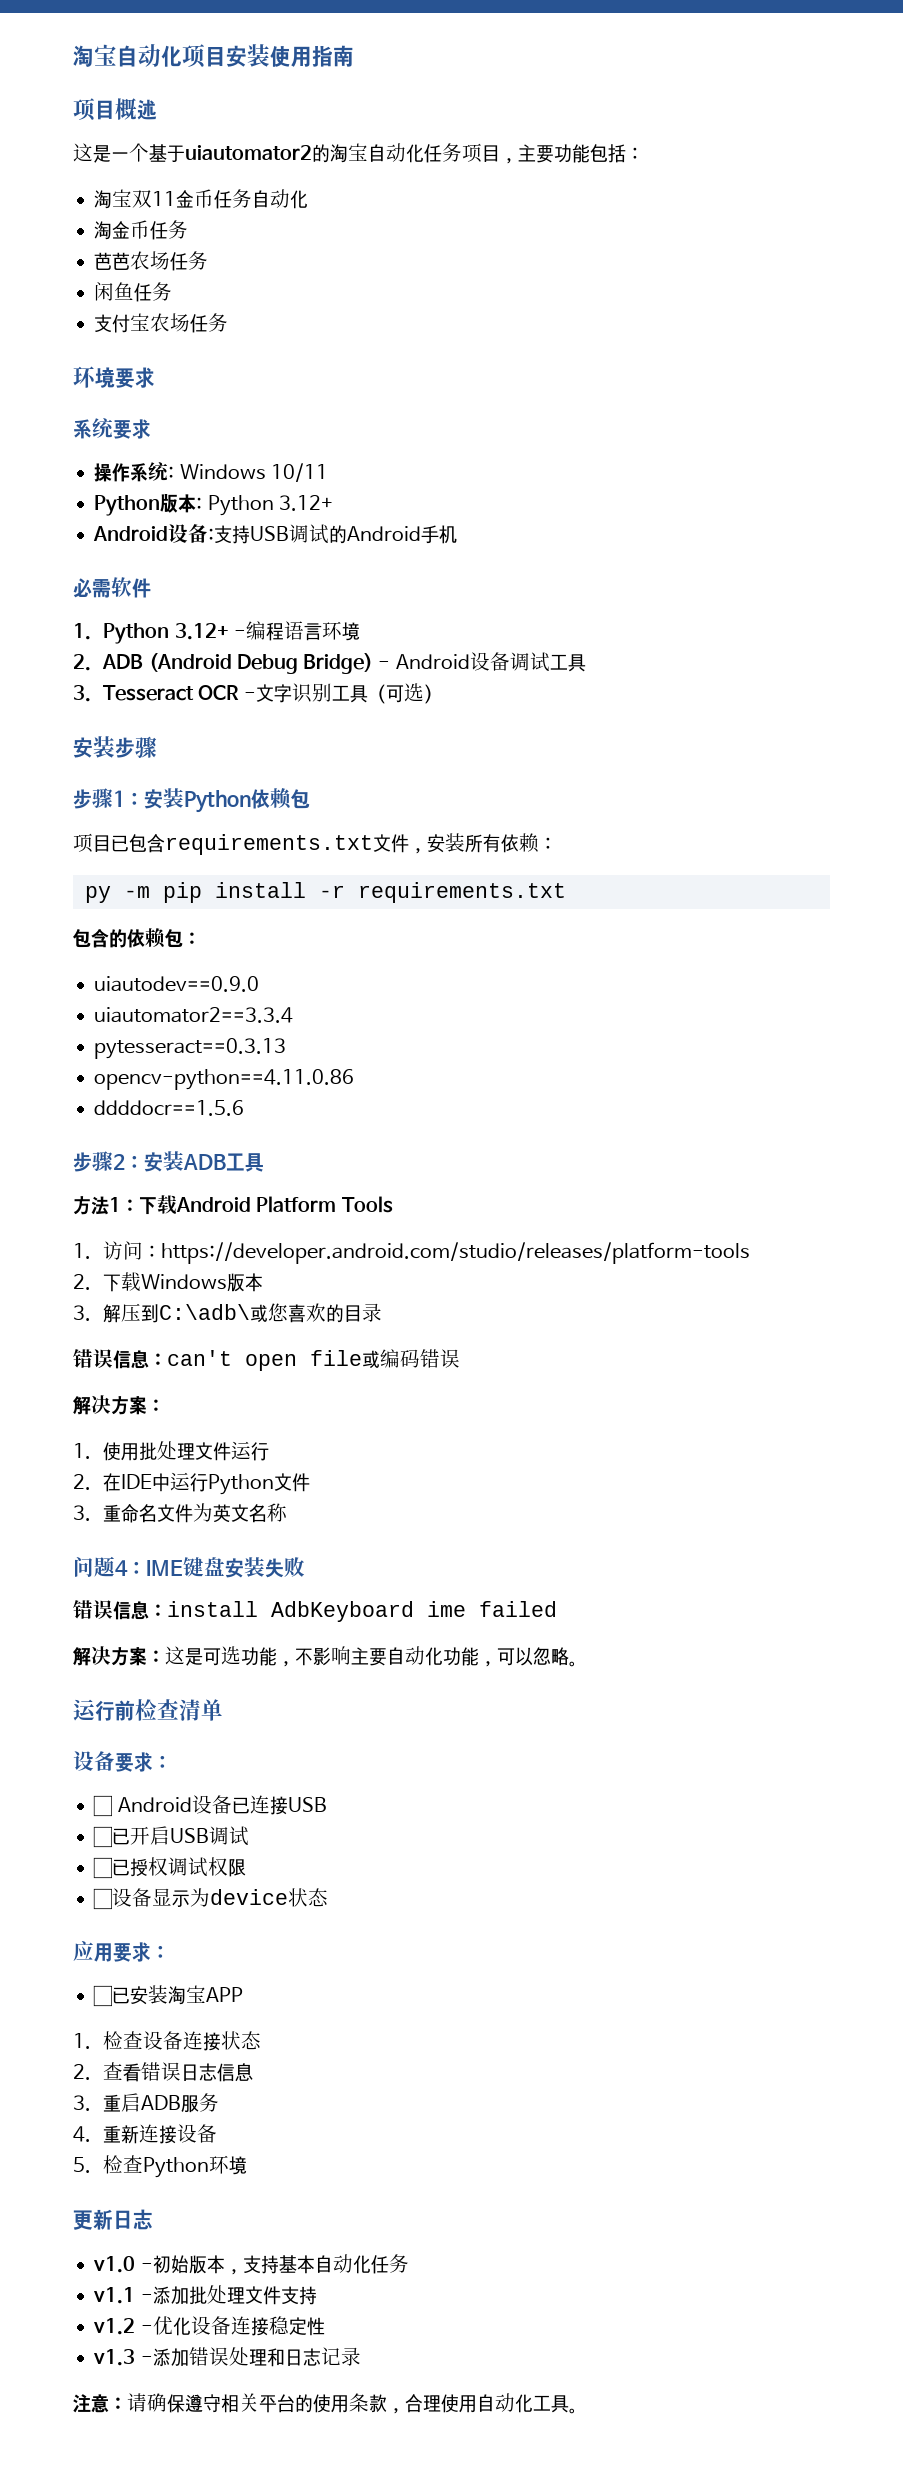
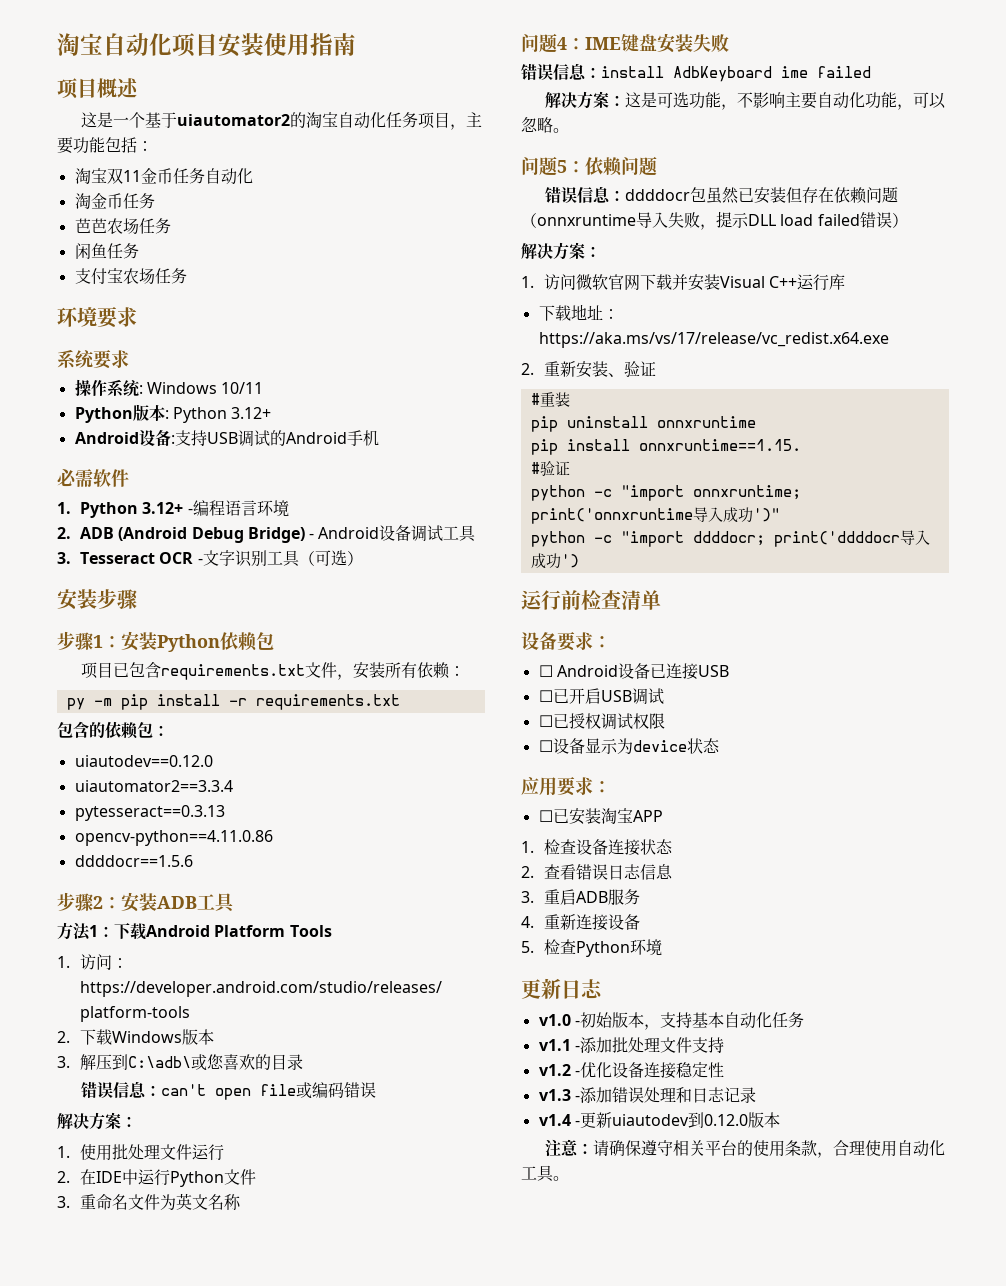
[94,976,260,992] uiautodev==0.9.0 -> [74,755,213,767] uiautodev==0.12.0
(578, 1664) none -> [521,156,657,176] [544,186,898,204] [521,211,908,230] [521,242,601,260] [521,274,846,291] [538,304,619,321] [538,332,889,348] [521,361,656,378] [530,392,570,407] [530,416,756,432] [530,439,801,455] [530,461,570,476] [530,485,801,501] [530,507,780,524] [530,530,930,547] [530,553,579,569] // 问题5：依赖问题 // 错误信息：ddddocr包虽然已安装但存在依赖问题（onnxruntime导入失败，提示DLL load failed错误） // 解决方案： // 1.访问微软官网下载并安装Visual C++运行库 // 下载地址：https://aka.ms/vs/17/release/vc_redist.x64.exe // 2.重新安装、验证 // #重装 // pip uninstall onnxruntime // pip install onnxruntime==1.15. // #验证 // python -c "import onnxruntime; print('onnxruntime导入成功')" // python -c "import ddddocr; print('ddddocr导入成功')
(361, 2356) none -> [538,1112,780,1128] // v1.4 -更新uiautodev到0.12.0版本

